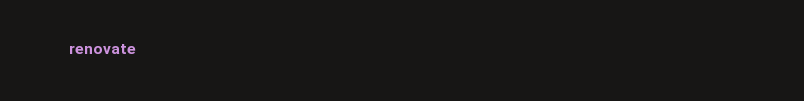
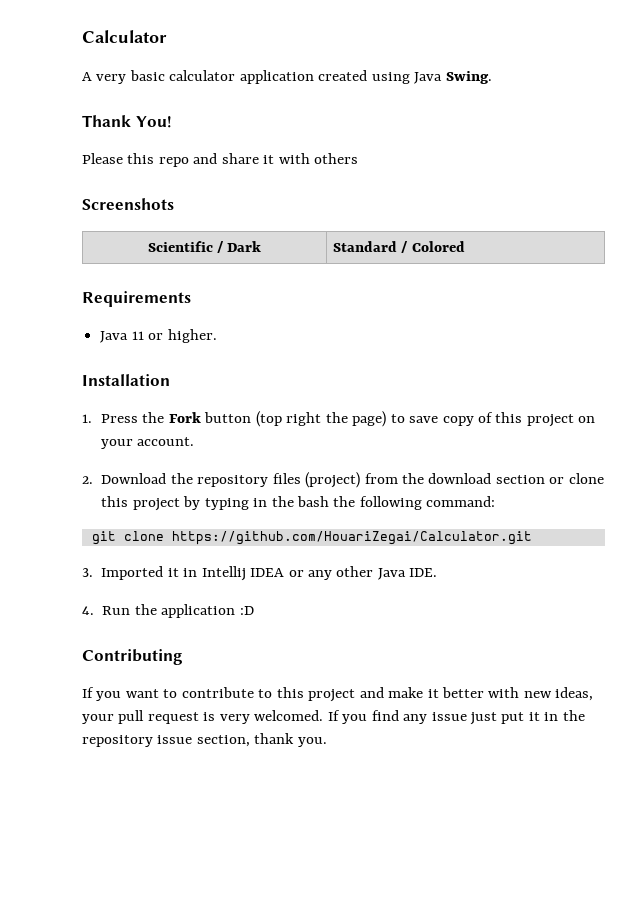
[69,44,136,54] renovate -> [82,30,167,43] [82,70,492,84] [82,115,172,128] [82,153,359,167] [82,198,174,210] [147,241,262,253] [332,241,465,253] [82,291,191,307] [100,329,217,343] [82,374,170,386] [82,411,596,427] [101,437,195,449] [82,472,604,488] [101,496,496,511] [91,531,532,545] [82,566,438,581] [82,604,254,618] [82,649,183,665] [82,687,594,702] [82,710,585,725] [82,733,327,747] Calculator // A very basic calculator application created using Java Swing. // Thank You! // Please this repo and share it with others // Screenshots // Scientific / Dark | Standard / Colored // Requirements // Java 11 or higher. // Installation // 1. Press the Fork button (top right the page) to save copy of this project on your account. // 2. Download the repository files (project) from the download section or clone this project by typing in the bash the following command: // git clone https://github.com/HouariZegai/Calculator.git // 3. Imported it in Intellij IDEA or any other Java IDE. // 4. Run the application :D // Contributing // If you want to contribute to this project and make it better with new ideas, your pull request is very welcomed. If you find any issue just put it in the repository issue section, thank you.

